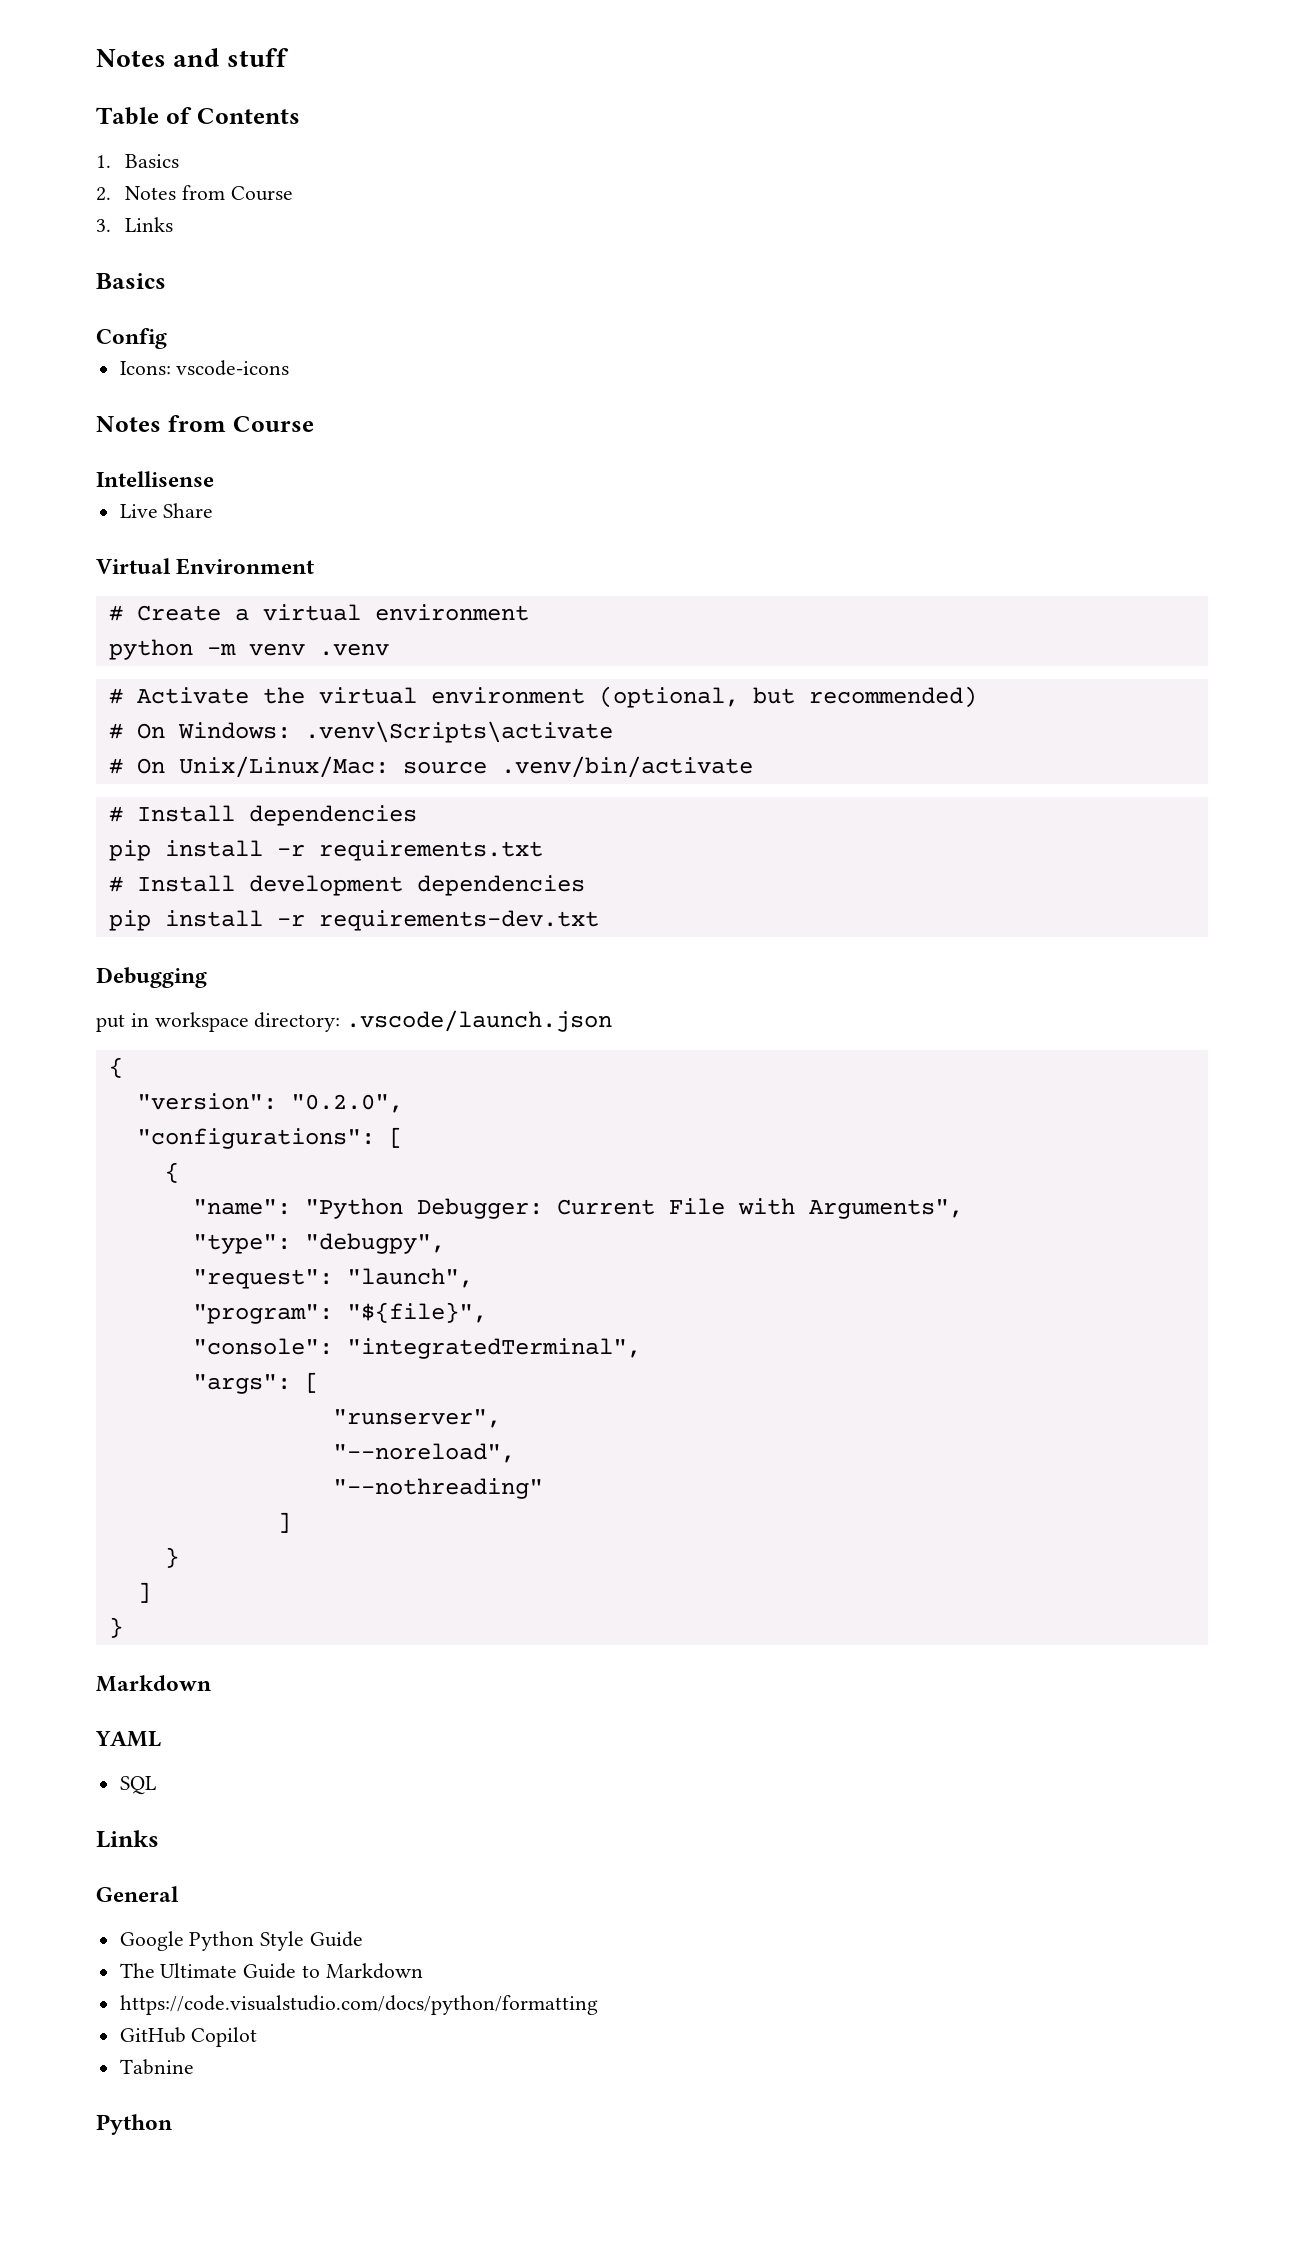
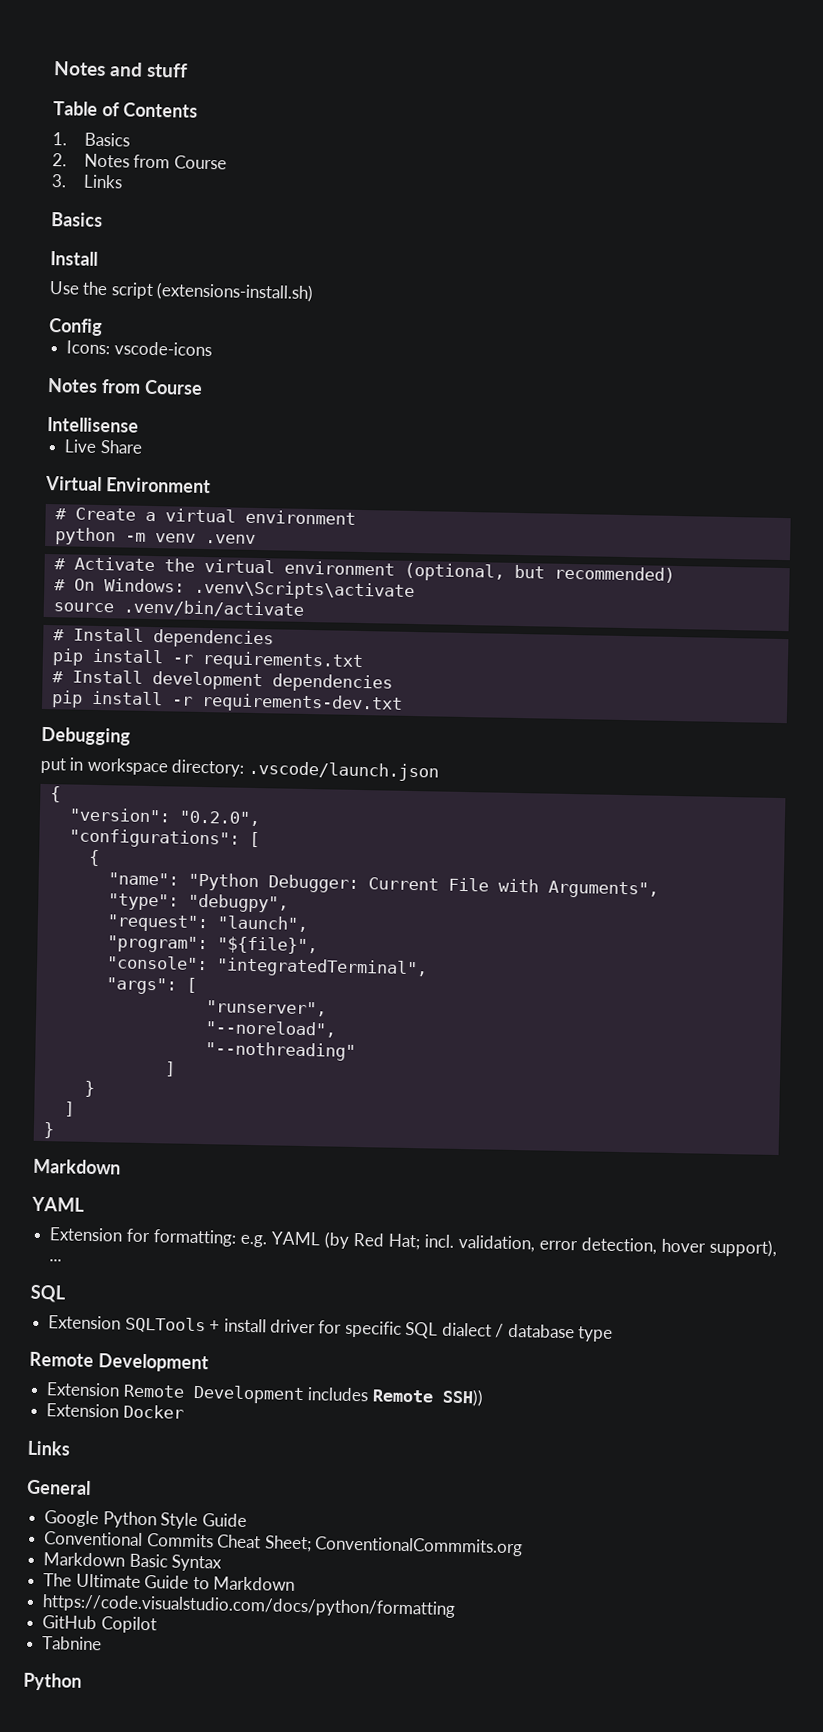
(166, 281) none -> [50,251,98,266] [49,281,315,303] // Install // Use the script (extensions-install.sh)
[108,756,389,778] # On Unix/Linux/Mac: -> (415, 590) none
[119,1776,156,1795] SQL -> [49,1227,778,1258] [49,1259,63,1262] [30,1284,66,1303] [48,1315,614,1342] [29,1351,209,1373] [46,1382,484,1407] [46,1403,184,1419] Extension for formatting: e.g. YAML (by Red Hat; incl. validation, error detection, hover support), ... // SQL // Extension SQLTools + install driver for specific SQL dialect / database type // Remote Development // Extension Remote Development includes Remote SSH)) // Extension Docker
(364, 1939) none -> [44,1531,523,1557] [43,1552,223,1572] // Conventional Commits Cheat Sheet; ConventionalCommmits.org // Markdown Basic Syntax

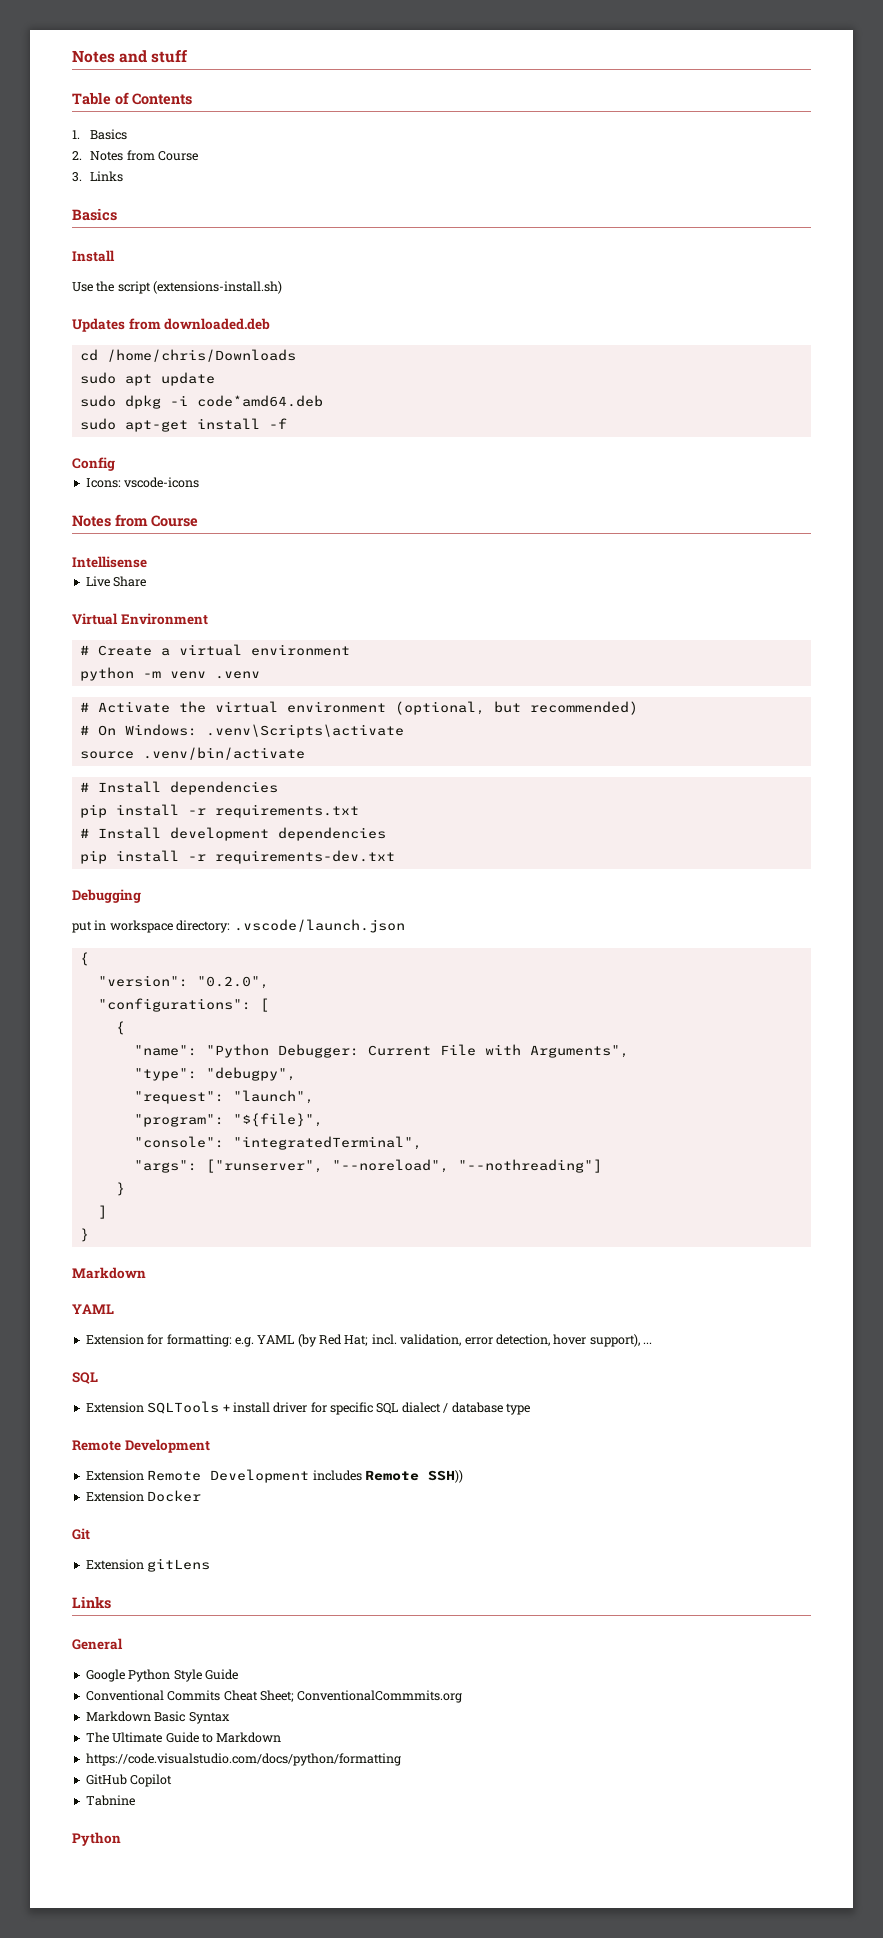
(315, 292) none -> [72,318,271,332] [79,349,296,362] [79,372,215,386] [79,395,323,409] [79,418,287,432] // Updates from downloaded.deb // cd /home/chris/Downloads // sudo apt update // sudo dpkg -i code*amd64.deb // sudo apt-get install -f
[185,977,197,993] [205,1000,327,1017] [ // "runserver", // -> [205,1159,323,1173] ["runserver",
[204,1041,356,1061] [163,1061,176,1077] // "--nothreading" // ] -> [457,1159,602,1173] "--nothreading"]
(184, 1411) none -> [72,1528,90,1540] [85,1558,211,1572] // Git // Extension gitLens

